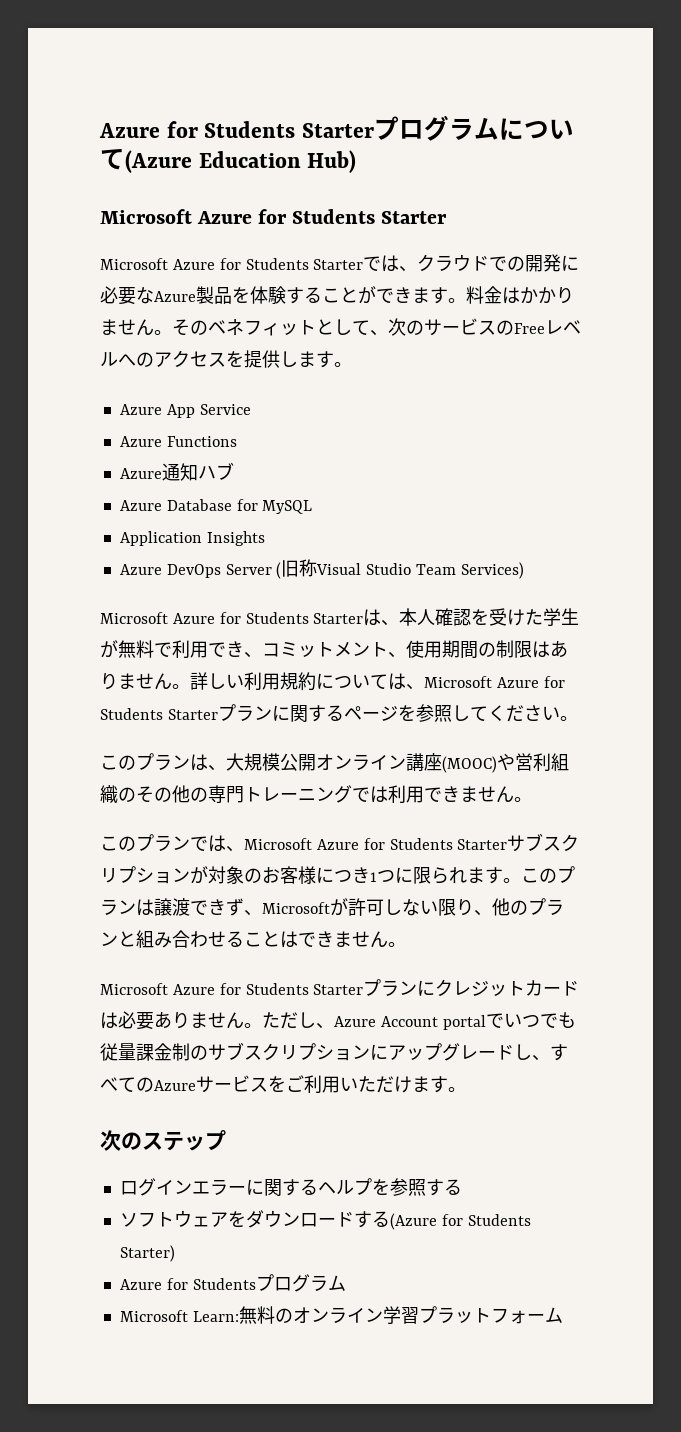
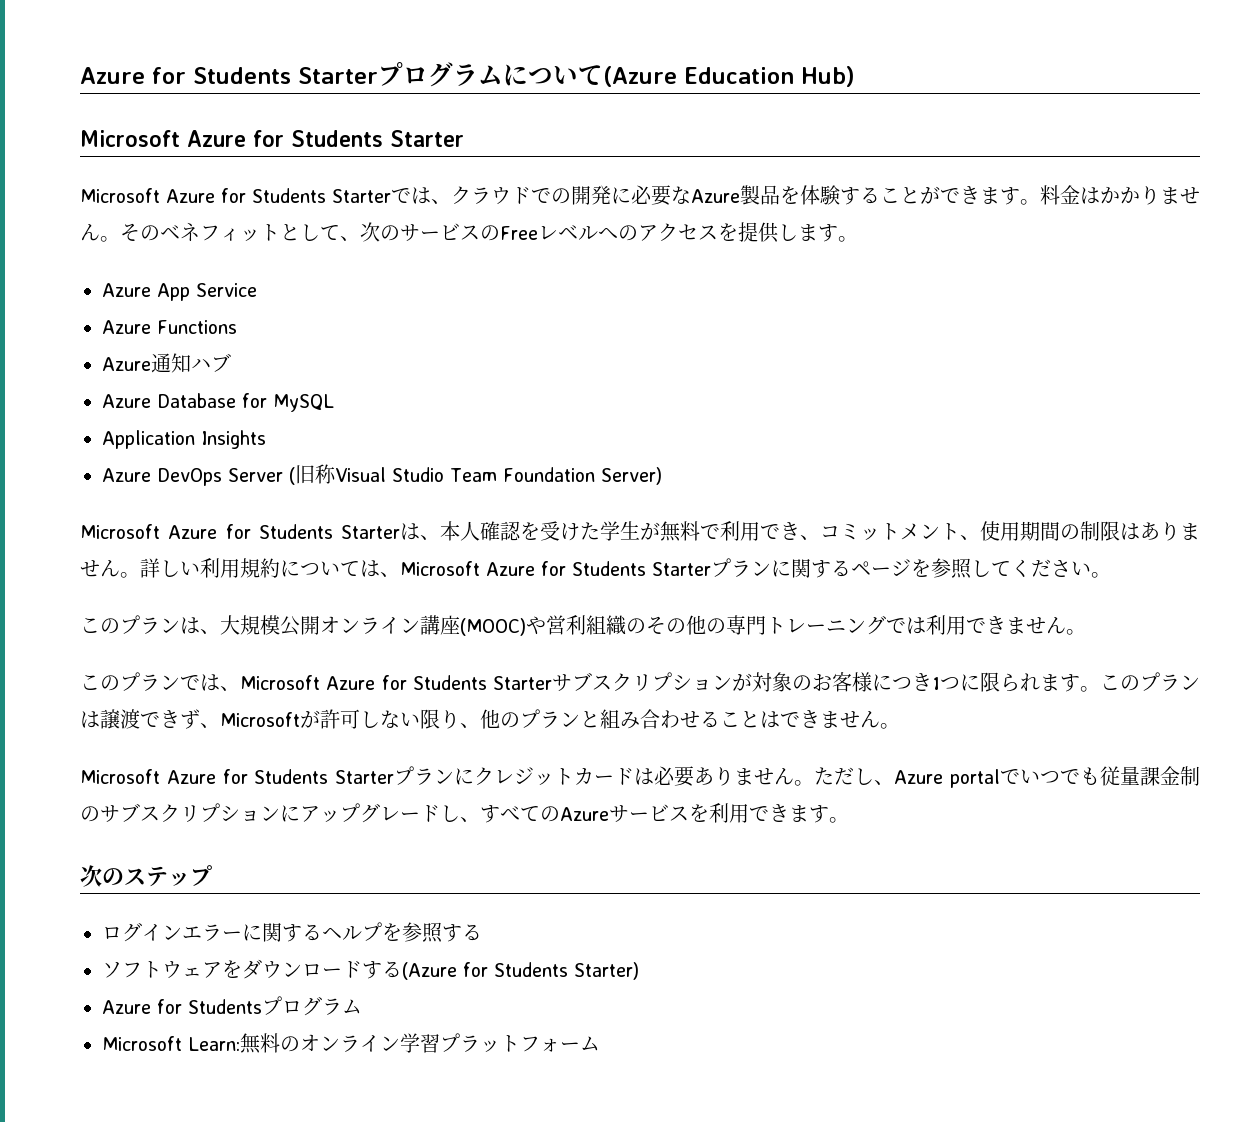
[460,562,524,579] Services) -> [502,467,662,485] Foundation Server)
[380,1016,438,1027] Account -> (944, 777) none
[286,1075,412,1093] ご利用いただけ -> [709,803,789,823] 利用でき

